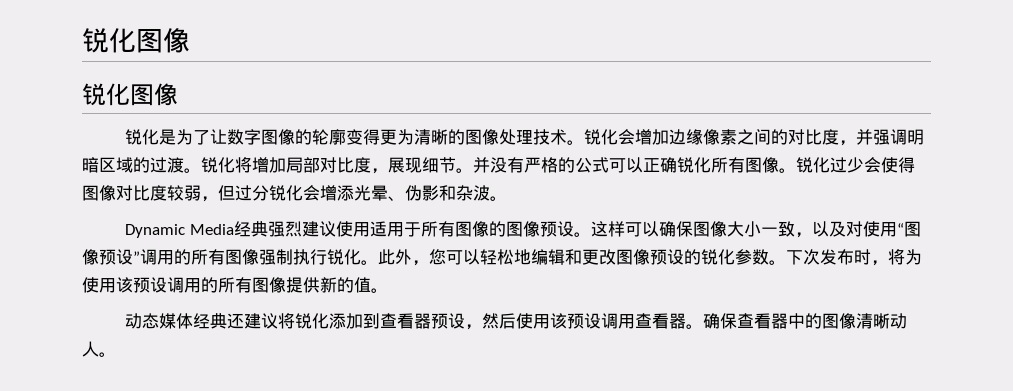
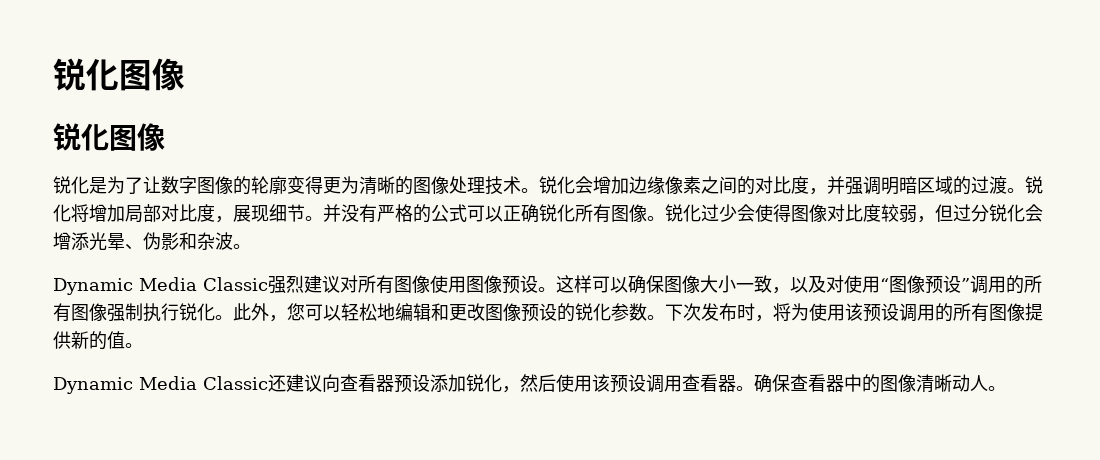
[234,221,269,237] 经典 -> [203,277,268,291] Classic
[336,221,507,237] 使用适用于所有图像的 -> [340,275,466,294] 对所有图像使用
[125,313,381,329] 动态媒体经典还建议将锐化添加到 -> [53,374,340,394] Dynamic Media Classic还建议向
(466, 321) none -> [430,374,502,392] 添加锐化

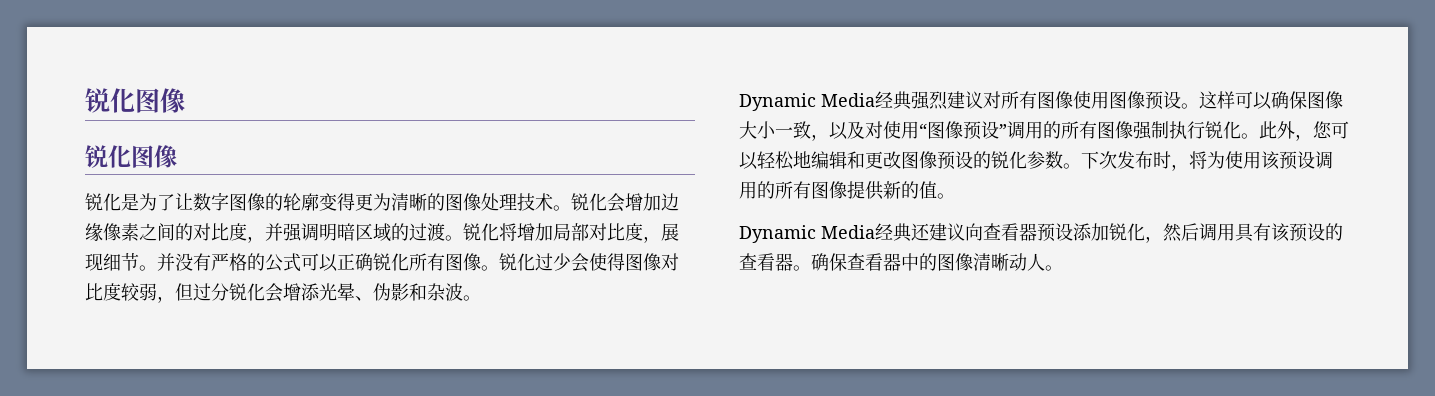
[203,277,268,291] Classic -> [875,91,912,110] 经典
[203,376,268,390] Classic -> [875,223,912,242] 经典
[556,374,682,393] 使用该预设调用 -> [1199,223,1343,242] 调用具有该预设的

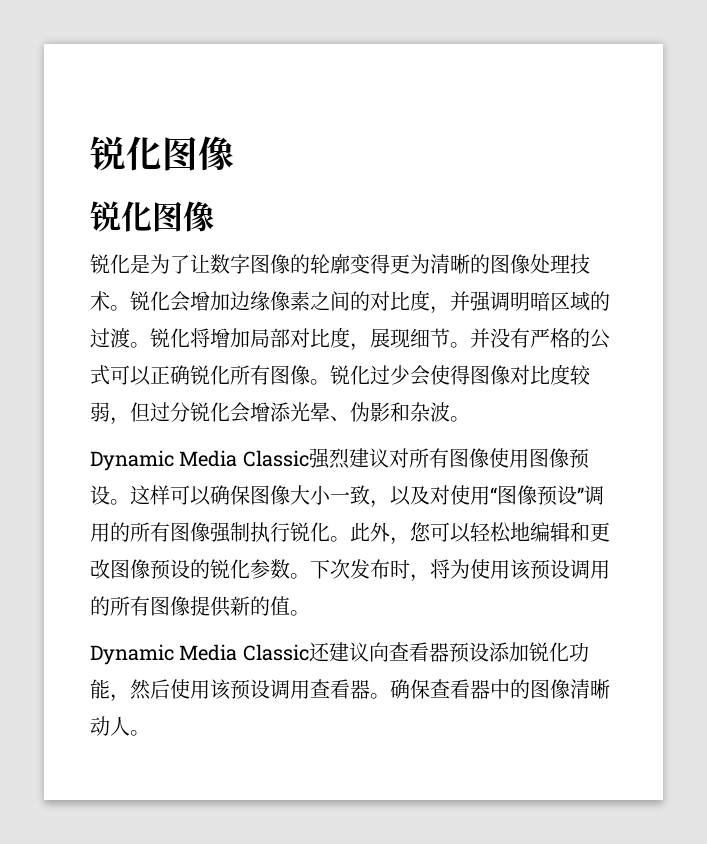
[875,91,912,110] 经典 -> [242,450,309,467] Classic
[875,223,912,242] 经典 -> [242,644,309,661] Classic
[1145,223,1343,243] ，然后调用具有该预设的 -> [568,642,589,662] [90,679,310,702] 功能，然后使用该预设调用

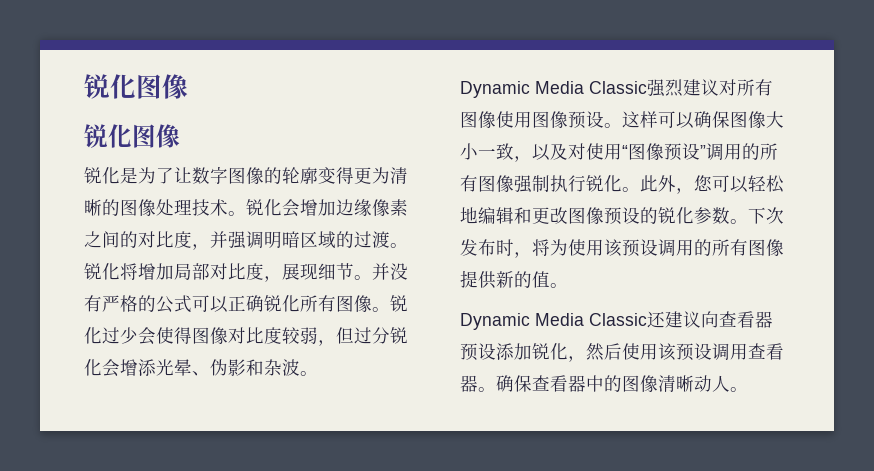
[568,642,589,662] [90,679,110,699] 功能 -> (568, 351) none

